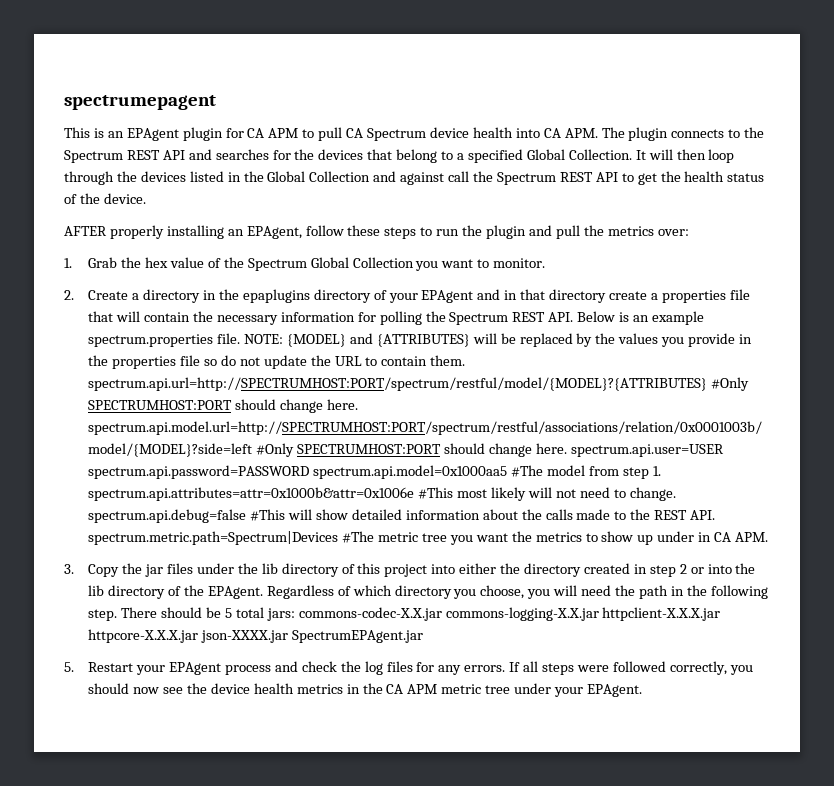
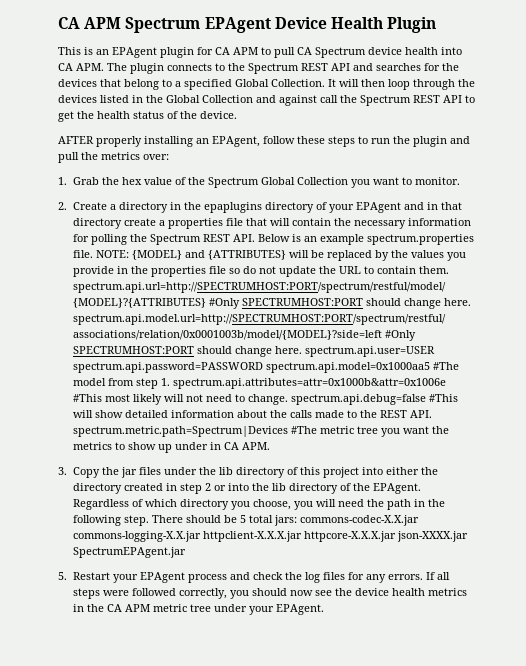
[64,95,216,110] spectrumepagent -> [58,17,437,33] CA APM Spectrum EPAgent Device Health Plugin

